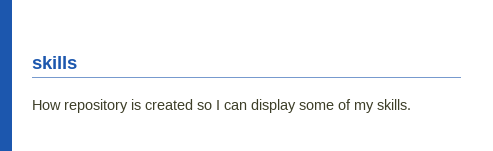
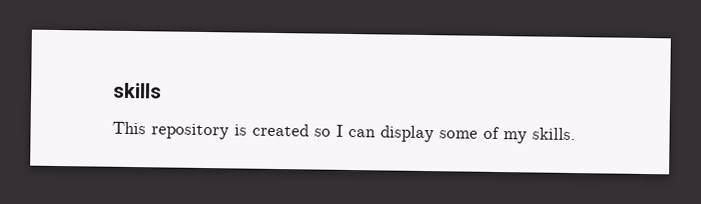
[32,100,61,110] How -> [112,121,146,135] This

